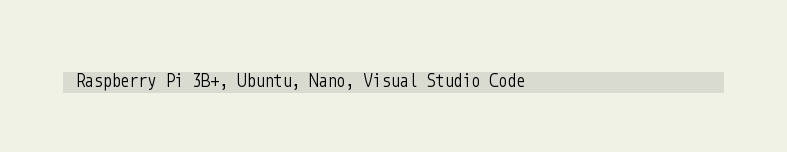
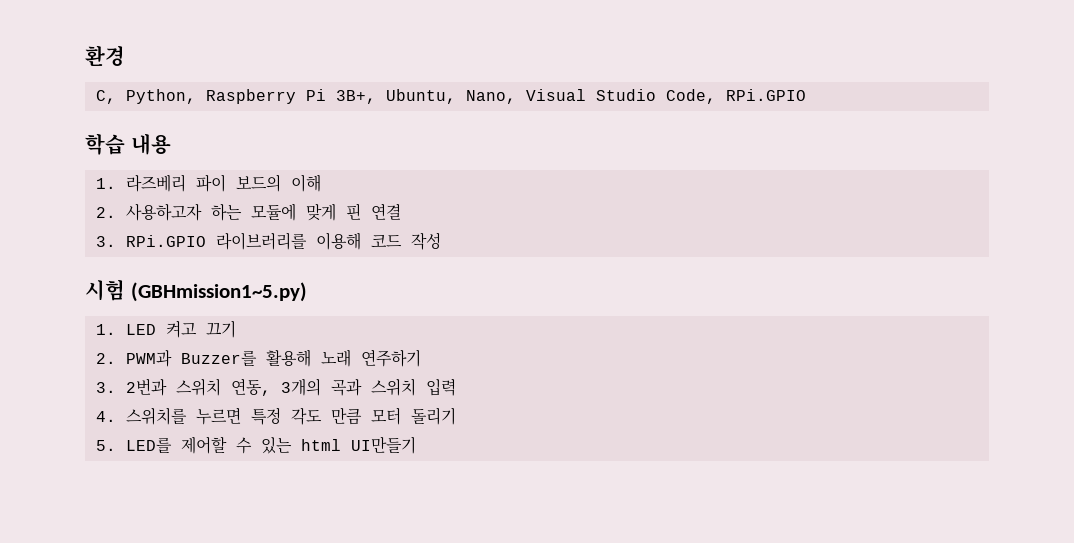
(74, 82) none -> [85,45,125,66] [96,89,197,104] 환경 // C, Python,
[488,73,525,87] Code -> [666,89,807,104] [85,133,171,155] [96,174,322,192] [96,203,402,221] [96,232,442,250] [85,279,307,302] [96,320,237,338] [96,349,422,367] [96,378,457,396] [96,407,457,425] [96,436,417,454] Code, RPi.GPIO // 학습 내용 // 1. 라즈베리 파이 보드의 이해 // 2. 사용하고자 하는 모듈에 맞게 핀 연결 // 3. RPi.GPIO 라이브러리를 이용해 코드 작성 // 시험 (GBHmission1~5.py) // 1. LED 켜고 끄기 // 2. PWM과 Buzzer를 활용해 노래 연주하기 // 3. 2번과 스위치 연동, 3개의 곡과 스위치 입력 // 4. 스위치를 누르면 특정 각도 만큼 모터 돌리기 // 5. LED를 제어할 수 있는 html UI만들기

